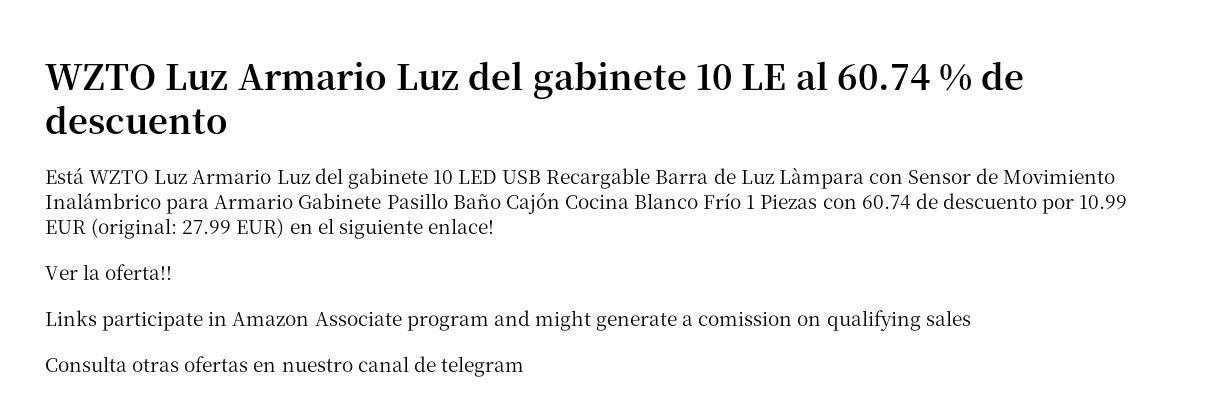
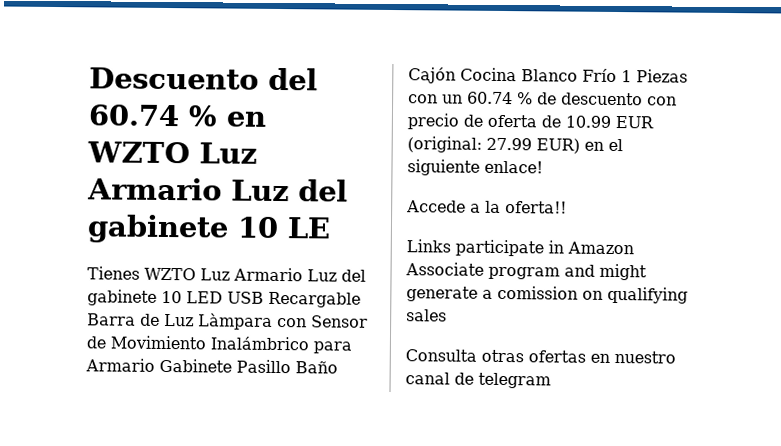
(45, 77) none -> [89,67,318,91] [88,104,266,127] Descuento del 60.74 % en
[795,61,1025,91] [45,105,228,134] [45,167,84,184] al 60.74 % de descuento // Está -> [87,266,140,280] // Tienes
[861,193,1075,214] 60.74 de descuento por -> [442,91,677,106] [407,113,561,130] un 60.74 % de descuento con precio de oferta de
[45,266,78,280] Ver -> [406,200,481,213] Accede a

